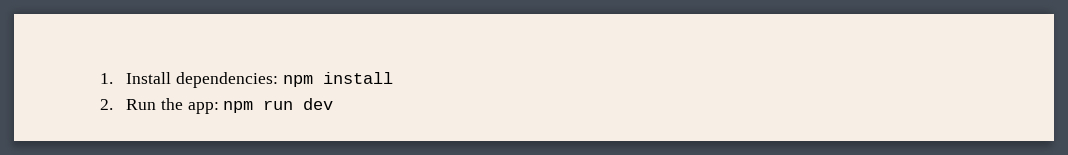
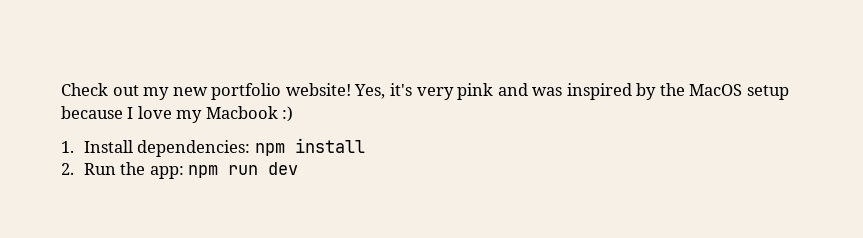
(100, 78) none -> [61,83,789,100] [61,106,294,123] Check out my new portfolio website! Yes, it's very pink and was inspired by the MacOS setup because I love my Macbook :) //

